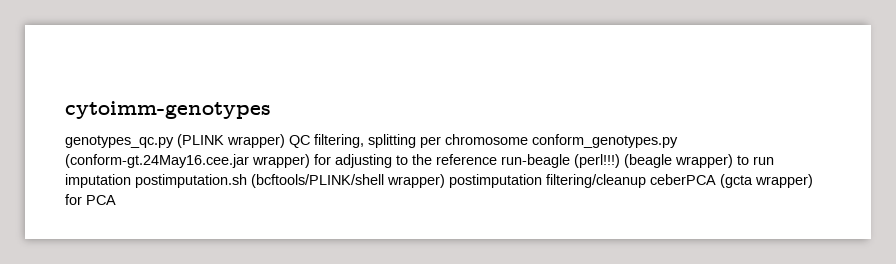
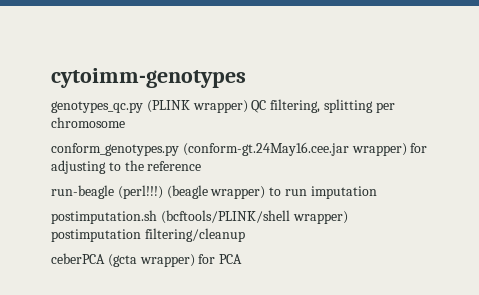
(528, 139) none -> (125, 122) //
(497, 159) none -> (202, 166) //
(131, 181) none -> (377, 192) //
(646, 181) none -> (245, 235) //

